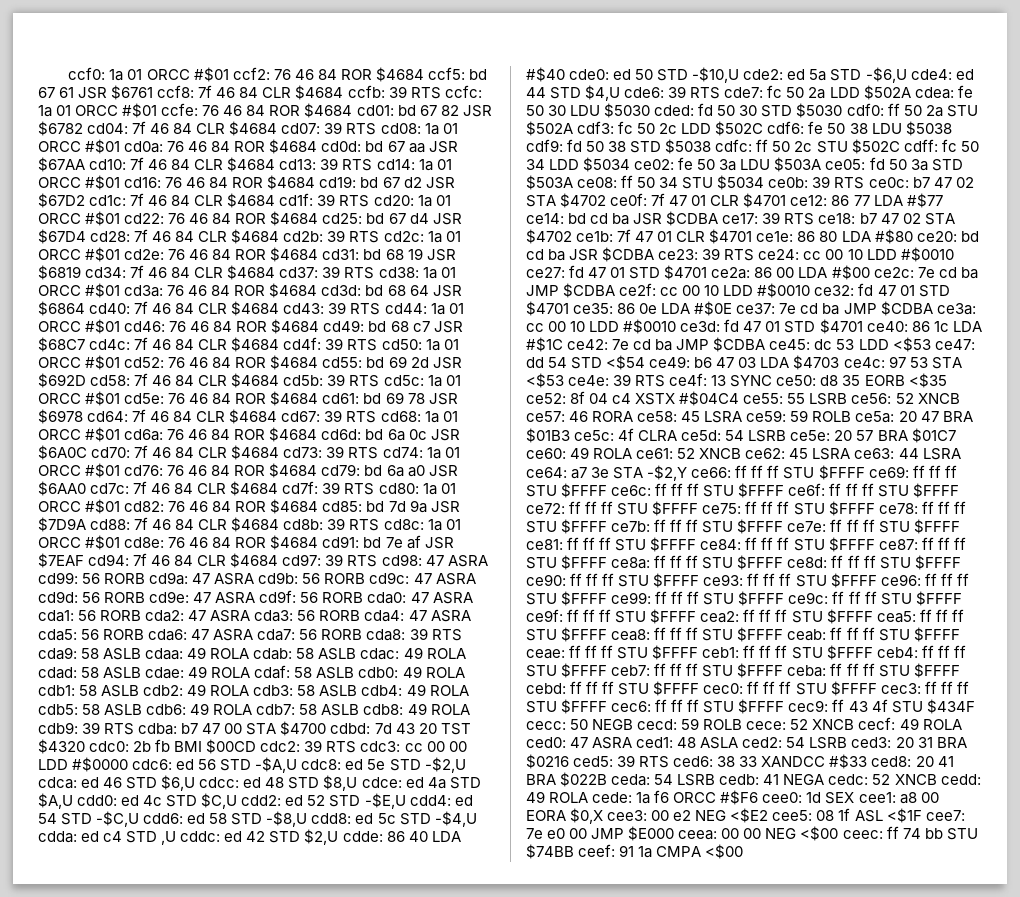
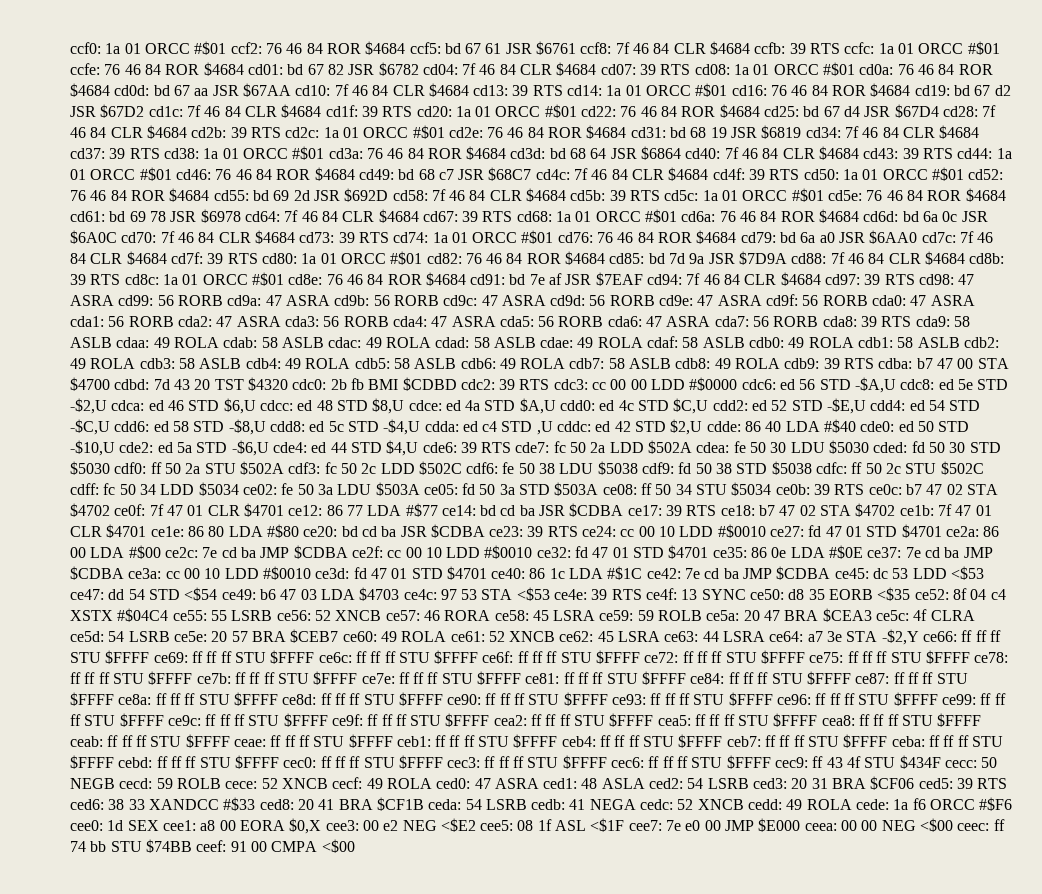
[206,739,257,754] $00CD -> [402,377,457,391] $CDBD
[526,428,570,443] $01B3 -> [822,608,872,622] $CEA3
[911,428,956,443] $01C7 -> [290,629,339,643] $CEB7
[526,754,569,769] $0216 -> [870,776,915,790] $CF06
[560,772,608,787] $022B -> [376,797,424,811] $CF1B
[638,846,653,858] 1a -> [250,841,267,852] 00

